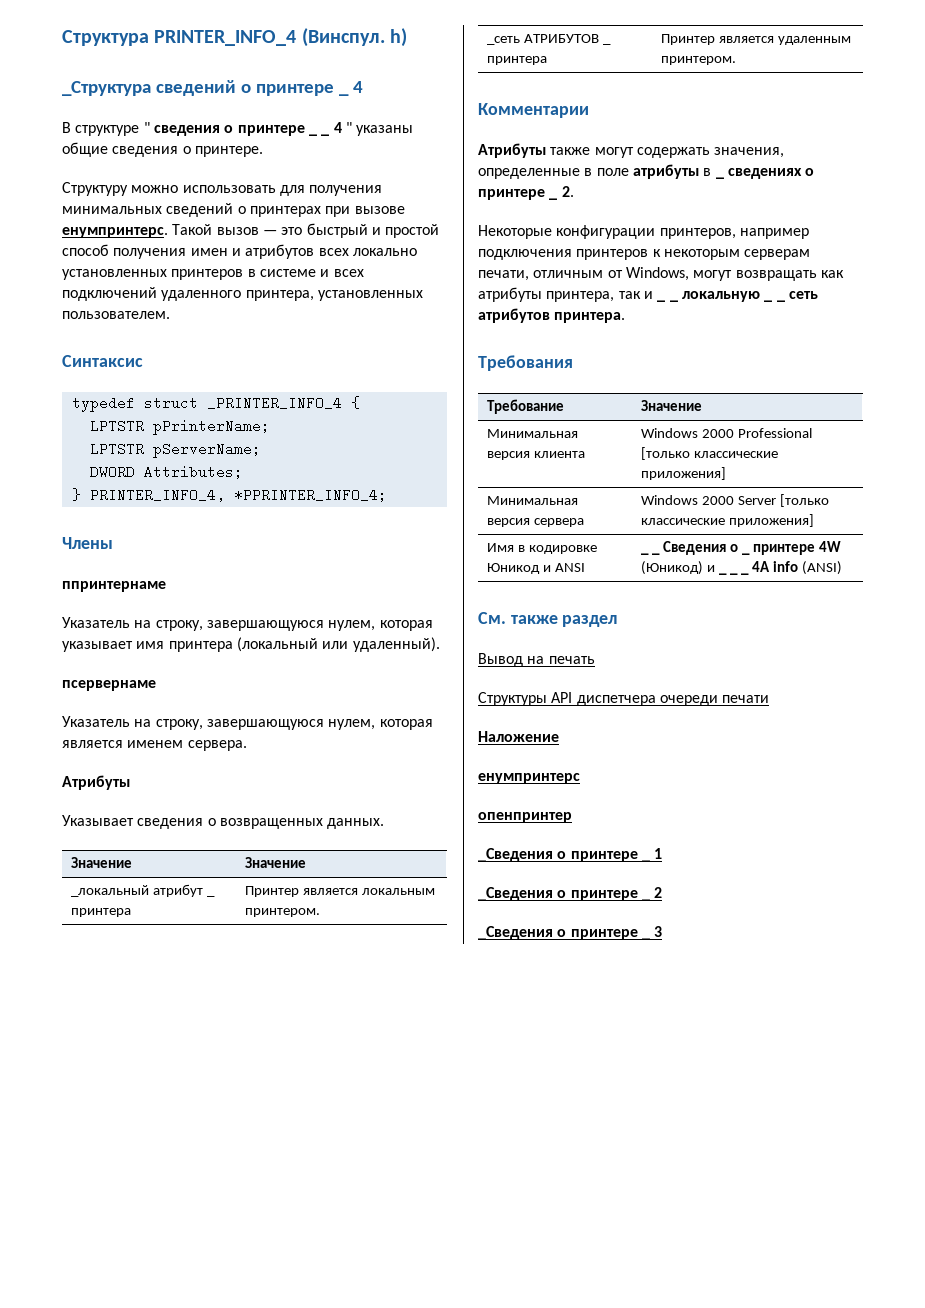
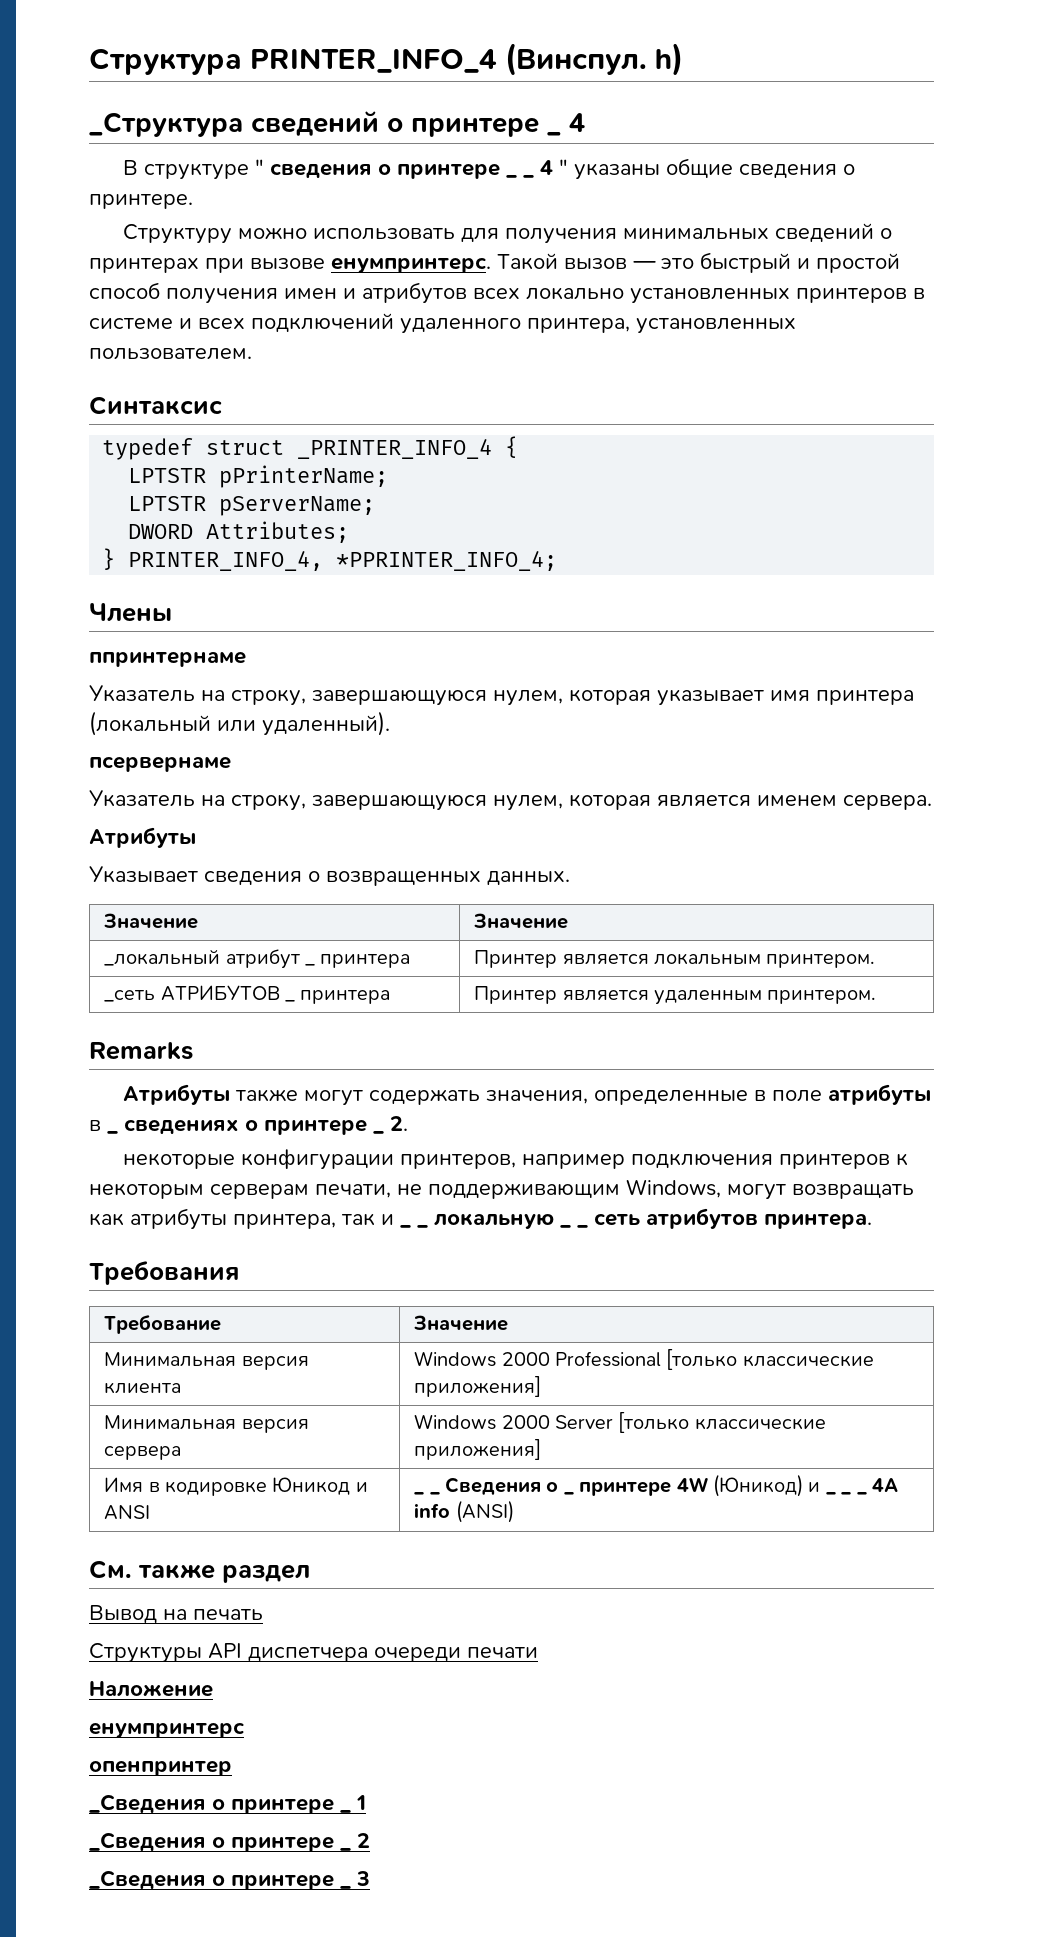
[478,103,589,118] Комментарии -> [89,1042,193,1060] Remarks
[478,225,552,239] Некоторые -> [123,1153,236,1169] некоторые
[533,270,623,278] отличным от -> [397,1183,620,1199] не поддерживающим

